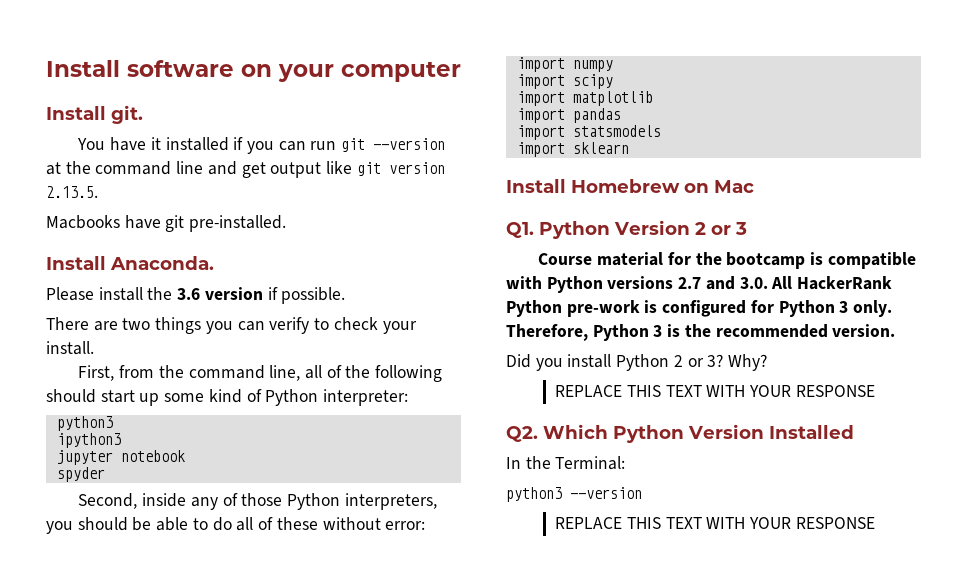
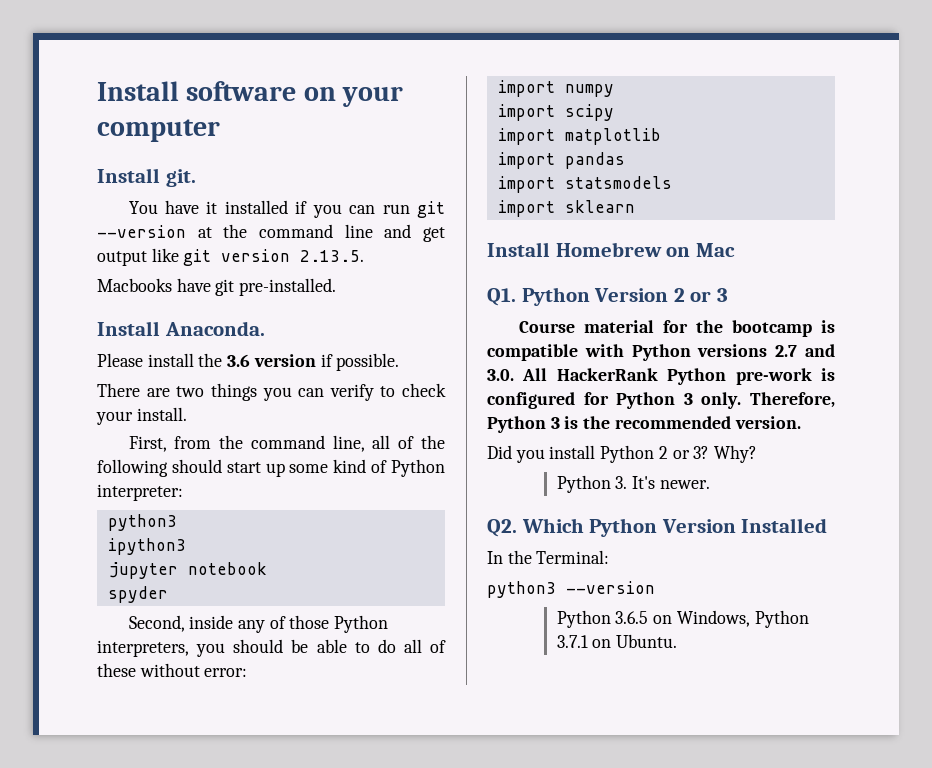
[555,385,875,397] REPLACE THIS TEXT WITH YOUR RESPONSE -> [556,475,710,493] Python 3. It's newer.
[555,517,875,529] REPLACE THIS TEXT WITH YOUR RESPONSE -> [556,610,809,628] [556,634,678,648] Python 3.6.5 on Windows, Python 3.7.1 on Ubuntu.

